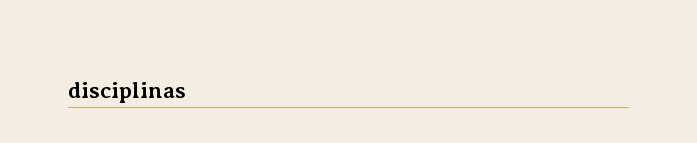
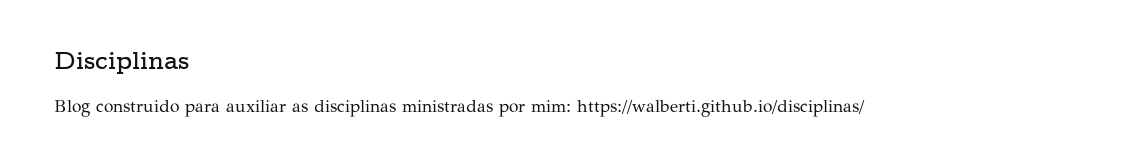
[68,82,186,103] disciplinas -> [54,52,189,74] [54,100,865,117] Disciplinas // Blog construido para auxiliar as disciplinas ministradas por mim: https://walberti.github.io/disciplinas/

